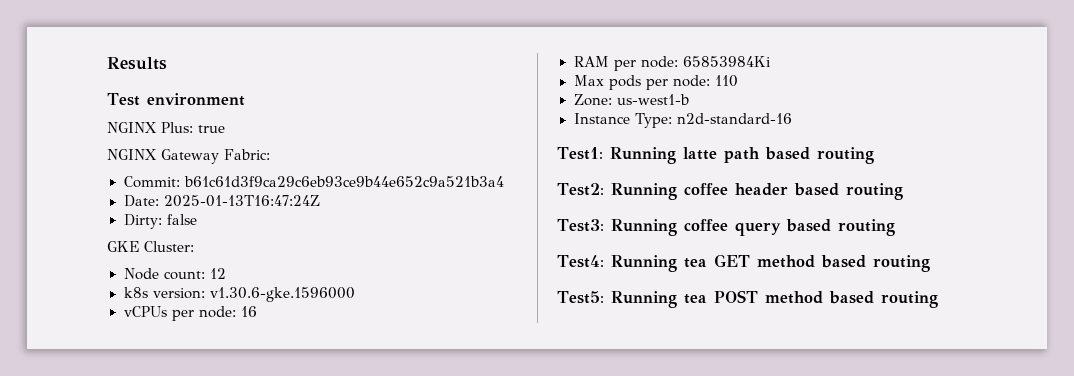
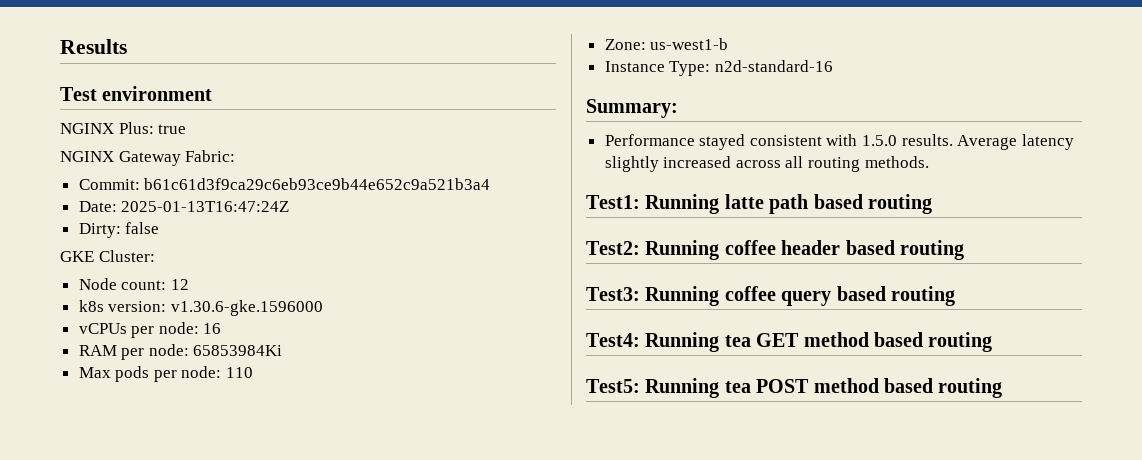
(793, 118) none -> [586,99,678,118] [604,134,1074,150] [604,156,929,172] // Summary: // Performance stayed consistent with 1.5.0 results. Average latency slightly increased across all routing methods.

